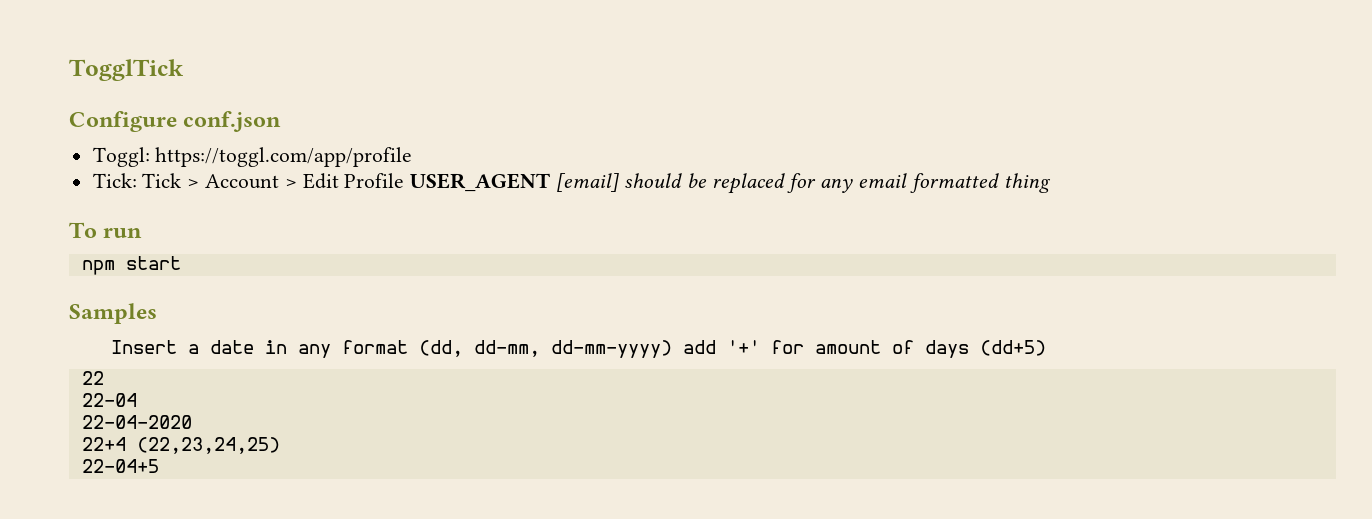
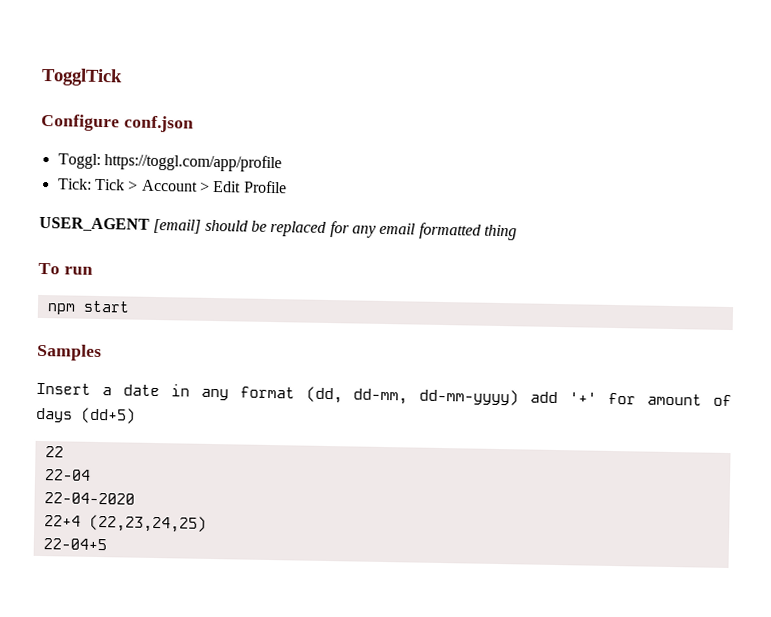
(405, 180) none -> (287, 187) //

